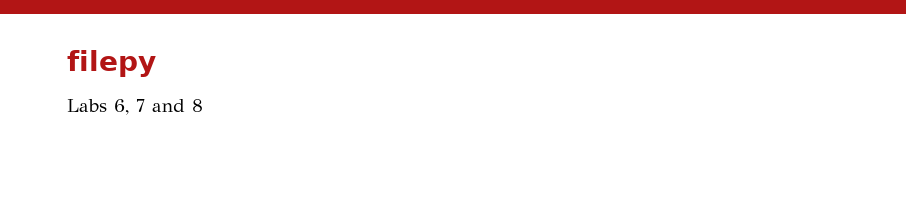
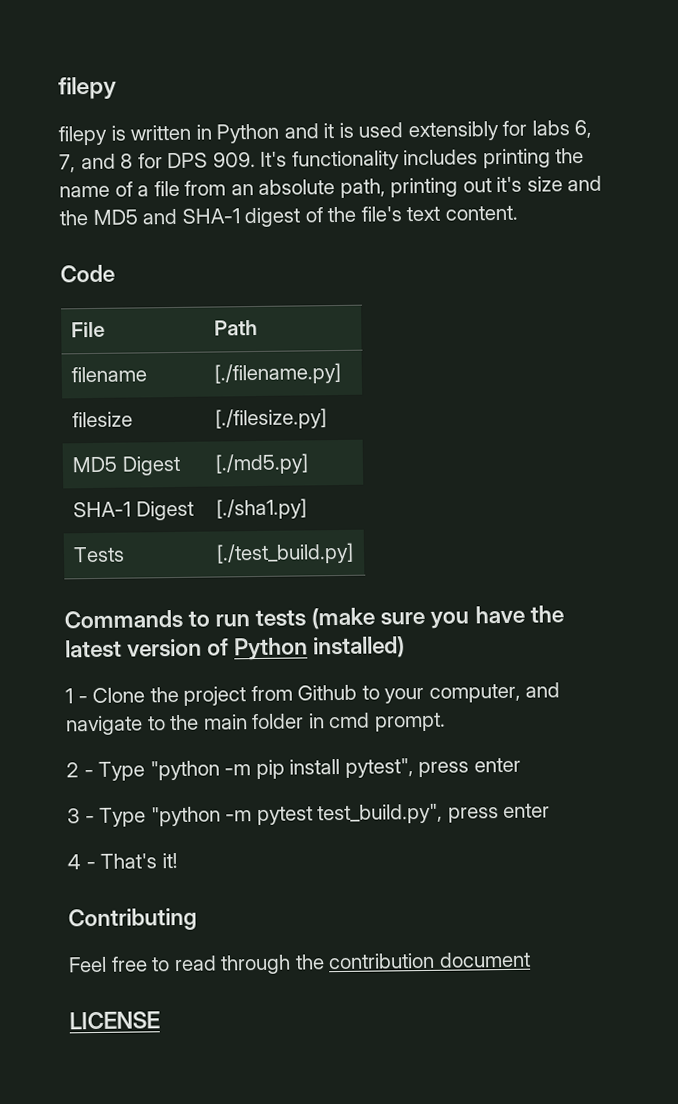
[67,99,203,115] Labs 6, 7 and 8 -> [58,119,593,146] [59,147,585,173] [59,175,603,198] [59,205,518,228] [60,264,115,283] [71,321,106,338] [214,319,259,336] [71,366,148,383] [214,362,342,385] [72,411,134,428] [215,408,328,430] [72,455,181,476] [215,453,310,475] [73,500,194,521] [216,498,308,520] [73,546,126,563] [216,542,355,565] [64,605,564,630] [65,636,406,661] [65,682,561,706] [65,712,446,736] [66,757,521,781] [67,803,551,827] [67,852,178,870] [68,907,197,932] [68,951,531,975] [69,1011,160,1030] filepy is written in Python and it is used extensibly for labs 6, 7, and 8 for DPS 909. It's functionality includes printing the name of a file from an absolute path, printing out it's size and the MD5 and SHA-1 digest of the file's text content. // Code // File | Path // filename | [./filename.py] // filesize | [./filesize.py] // MD5 Digest | [./md5.py] // SHA-1 Digest | [./sha1.py] // Tests | [./test_build.py] // Commands to run tests (make sure you have the latest version of Python installed) // 1 - Clone the project from Github to your computer, and navigate to the main folder in cmd prompt. // 2 - Type "python -m pip install pytest", press enter // 3 - Type "python -m pytest test_build.py", press enter // 4 - That's it! // Contributing // Feel free to read through the contribution document // LICENSE

